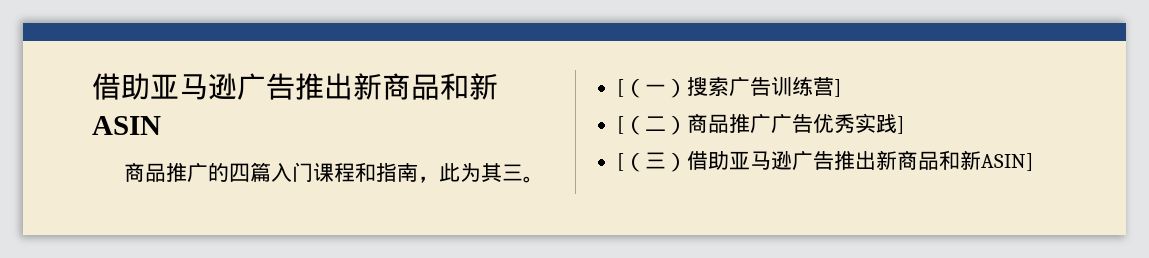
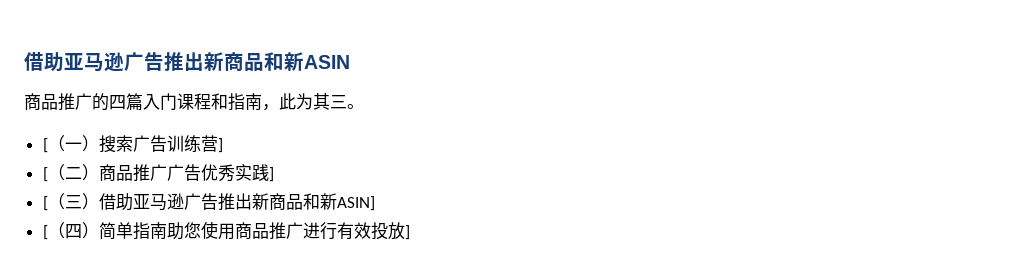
(1033, 162) none -> [42,221,410,240] // [（四）简单指南助您使用商品推广进行有效投放]

